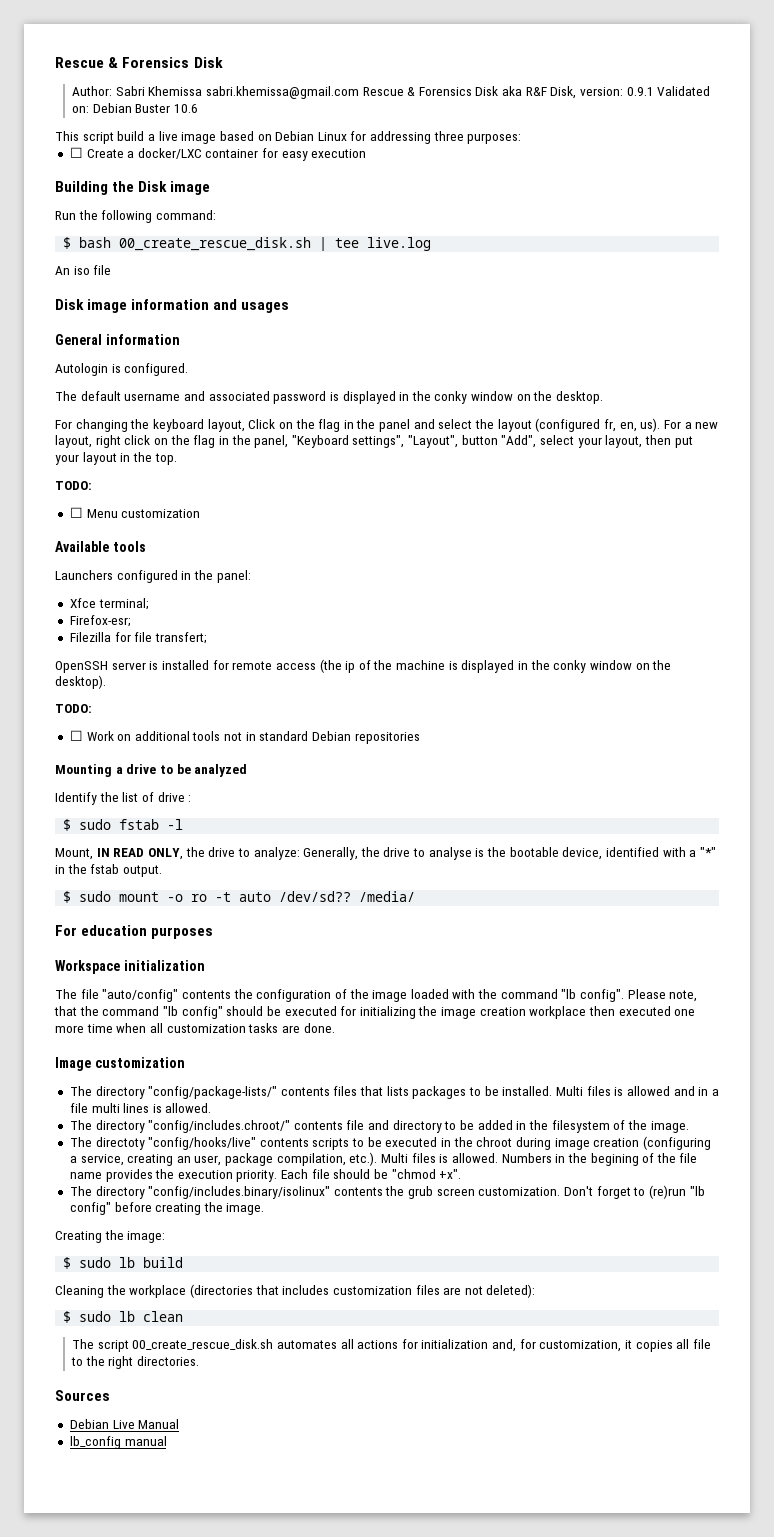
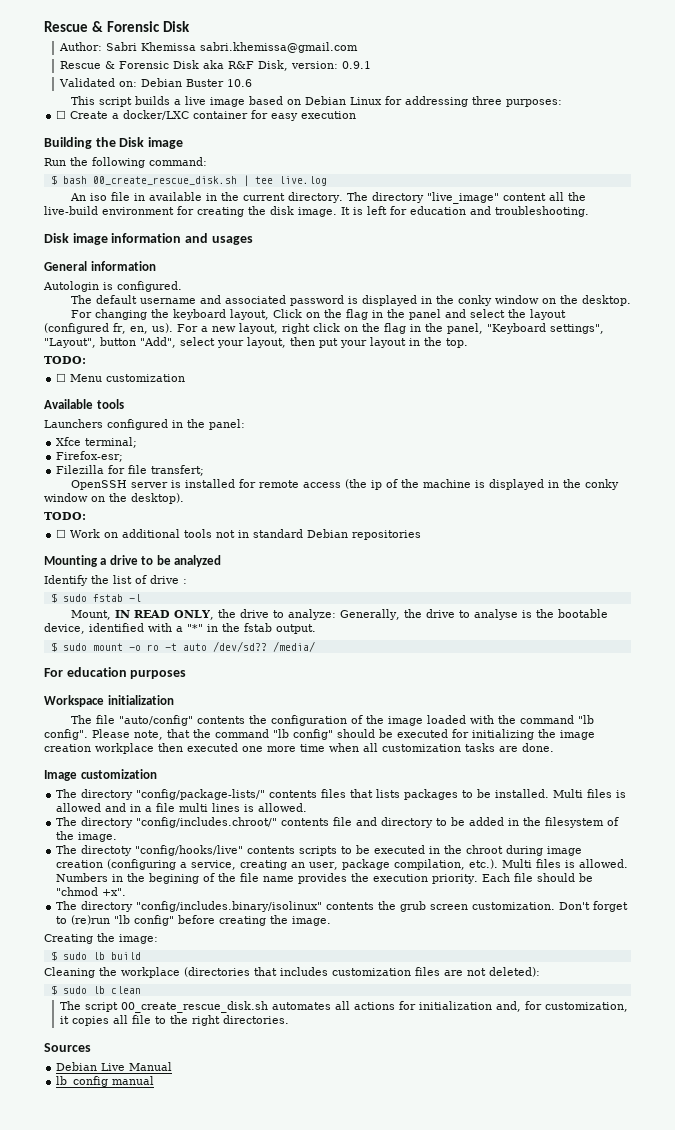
[55,57,190,68] Rescue & Forensics -> [44,21,160,32] Rescue & Forensic
[362,87,472,96] Rescue & Forensics -> [59,61,169,69] // Rescue & Forensic
(654, 91) none -> (371, 65) //
[117,131,145,141] build -> [134,96,170,105] builds
(112, 270) none -> [133,192,586,204] [44,206,589,217] in available in the current directory. The directory "live_image" content all the live-build environment for creating the disk image. It is left for education and troubleshooting.

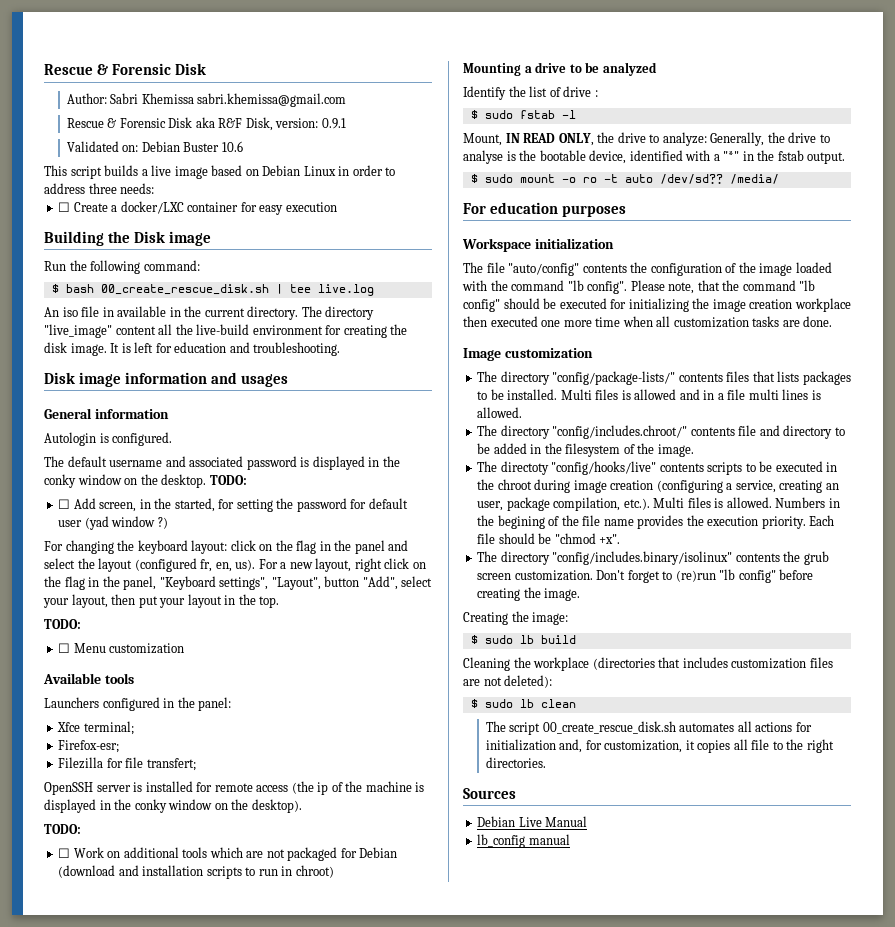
[384,96,562,107] for addressing three purposes: -> [338,165,396,176] [44,183,155,194] in order to address three needs:
(631, 300) none -> [209,475,247,485] [58,498,408,512] [58,516,168,530] TODO: // ☐ Add screen, in the started, for setting the password for default user (yad window ?)
[229,309,302,320] layout, Click -> [191,540,256,554] layout: click
[216,529,422,540] not in standard Debian repositories -> [209,847,398,861] [58,865,334,879] which are not packaged for Debian (download and installation scripts to run in chroot)

